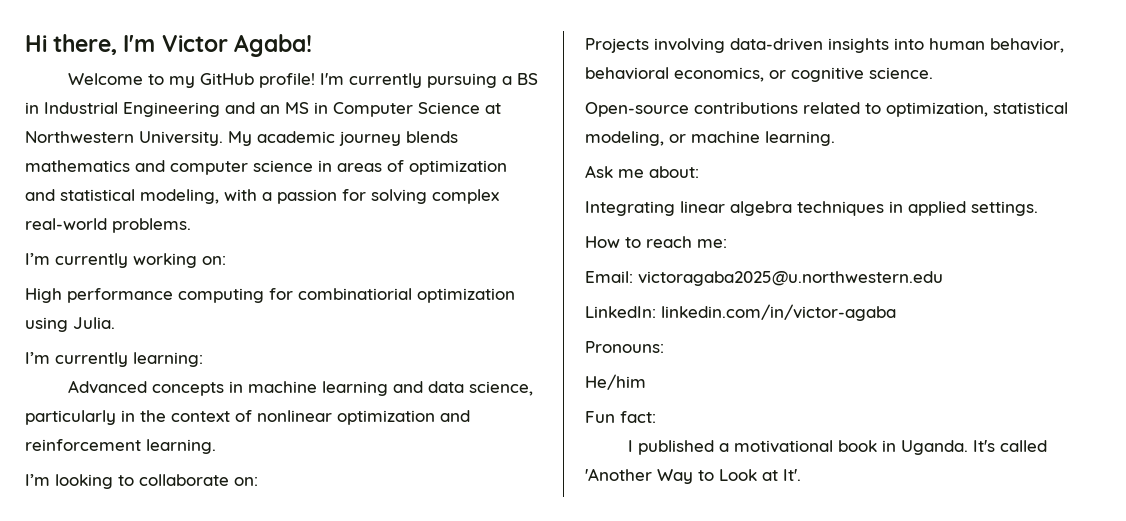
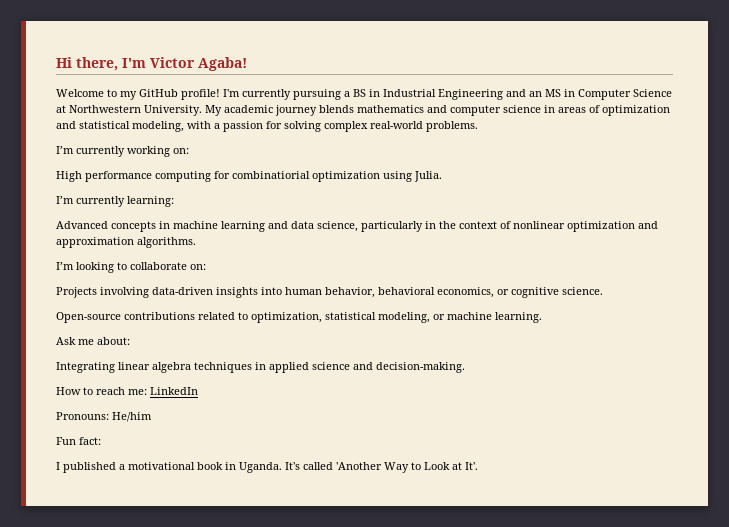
[25,439,216,454] reinforcement learning. -> [56,237,196,248] approximation algorithms.
[971,201,1038,216] settings. -> [312,362,465,373] science and decision-making.
[585,271,943,286] [585,304,896,321] // Email: victoragaba2025@u.northwestern.edu // LinkedIn: linkedin.com/in/victor-agaba -> [150,387,198,395] LinkedIn
(664, 347) // -> (109, 416) none

